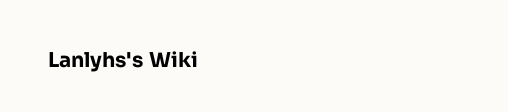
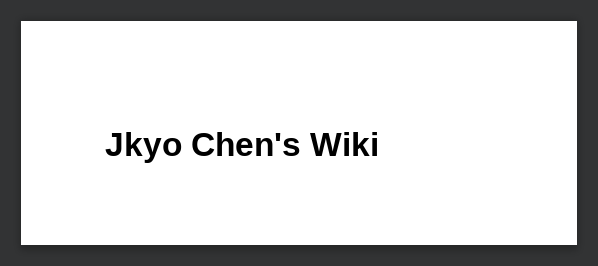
[48,52,143,72] Lanlyhs's -> [105,132,302,163] Jkyo Chen's

